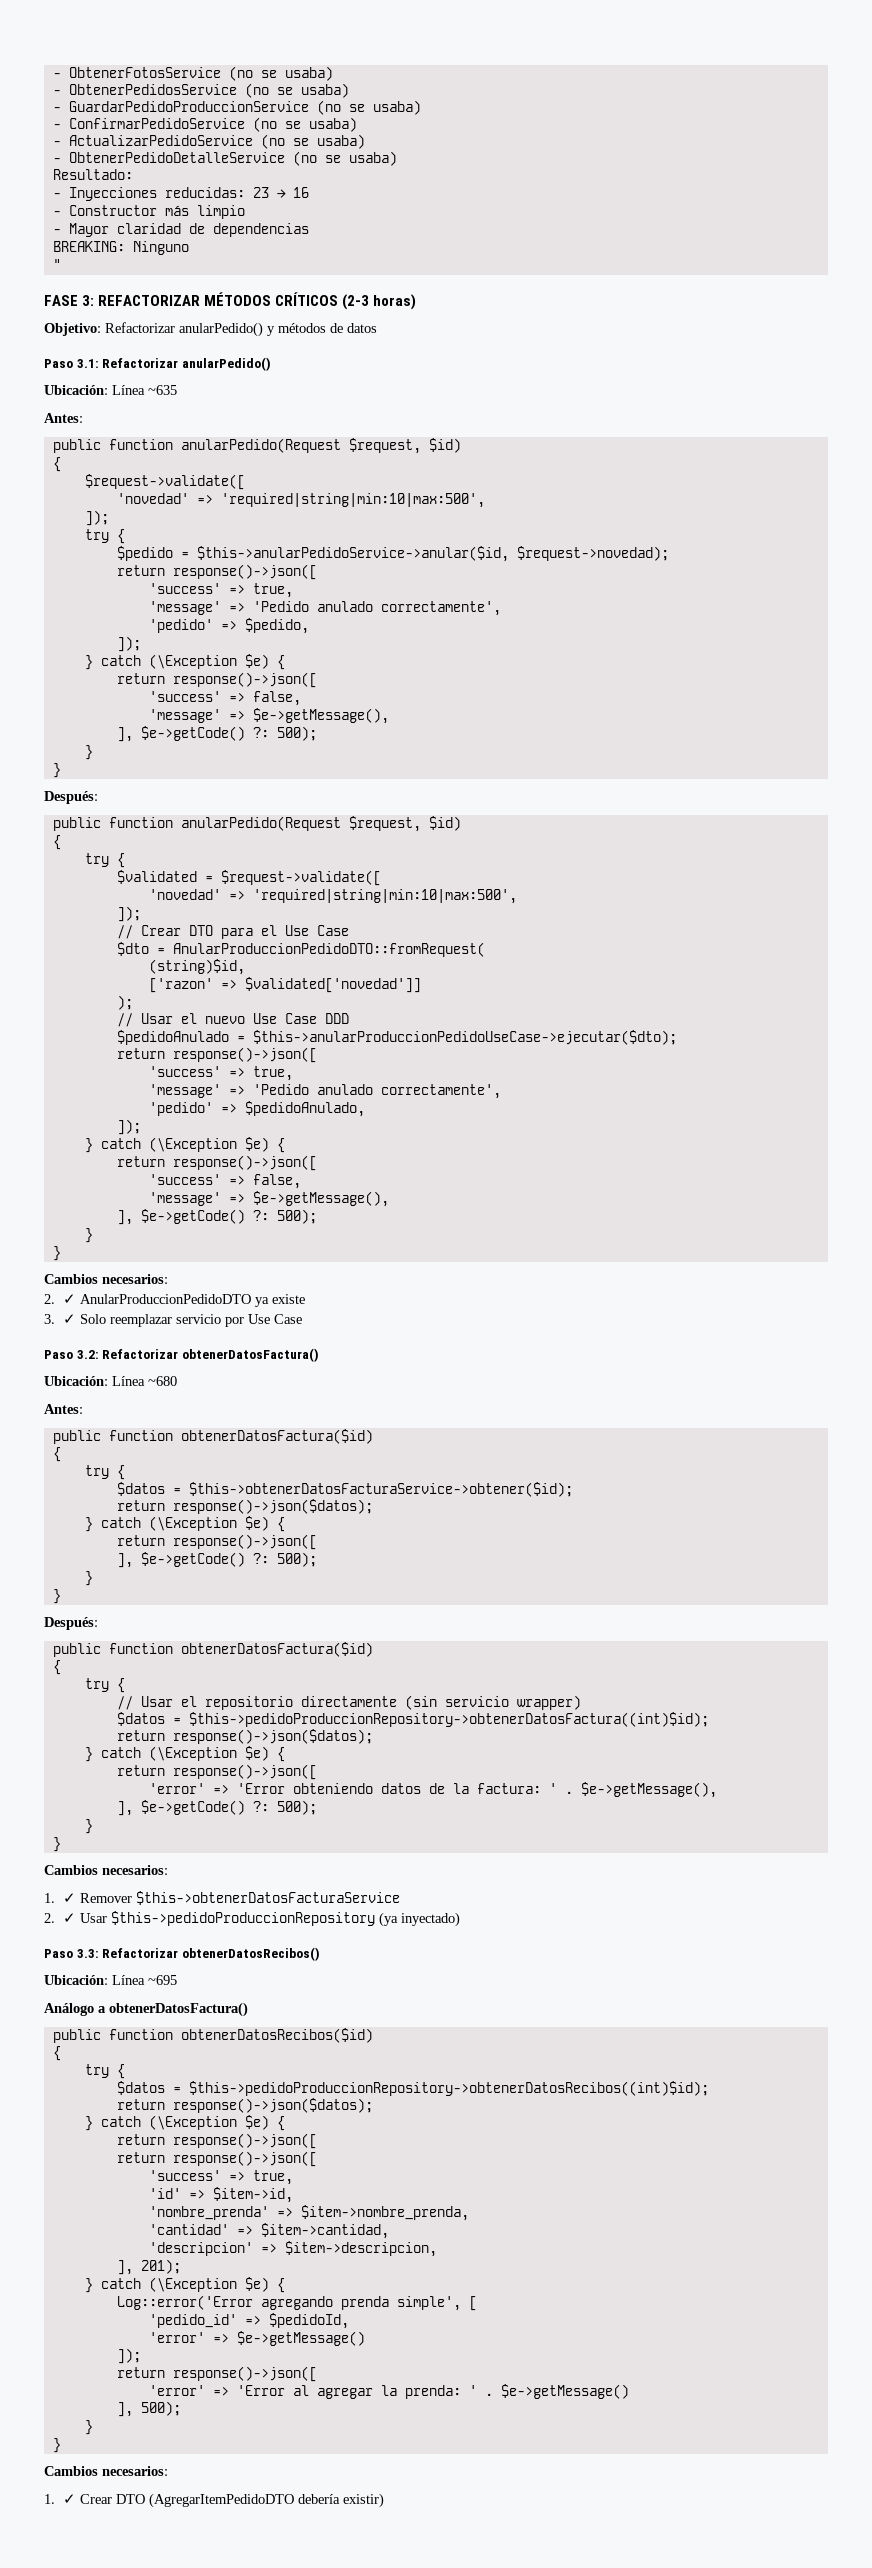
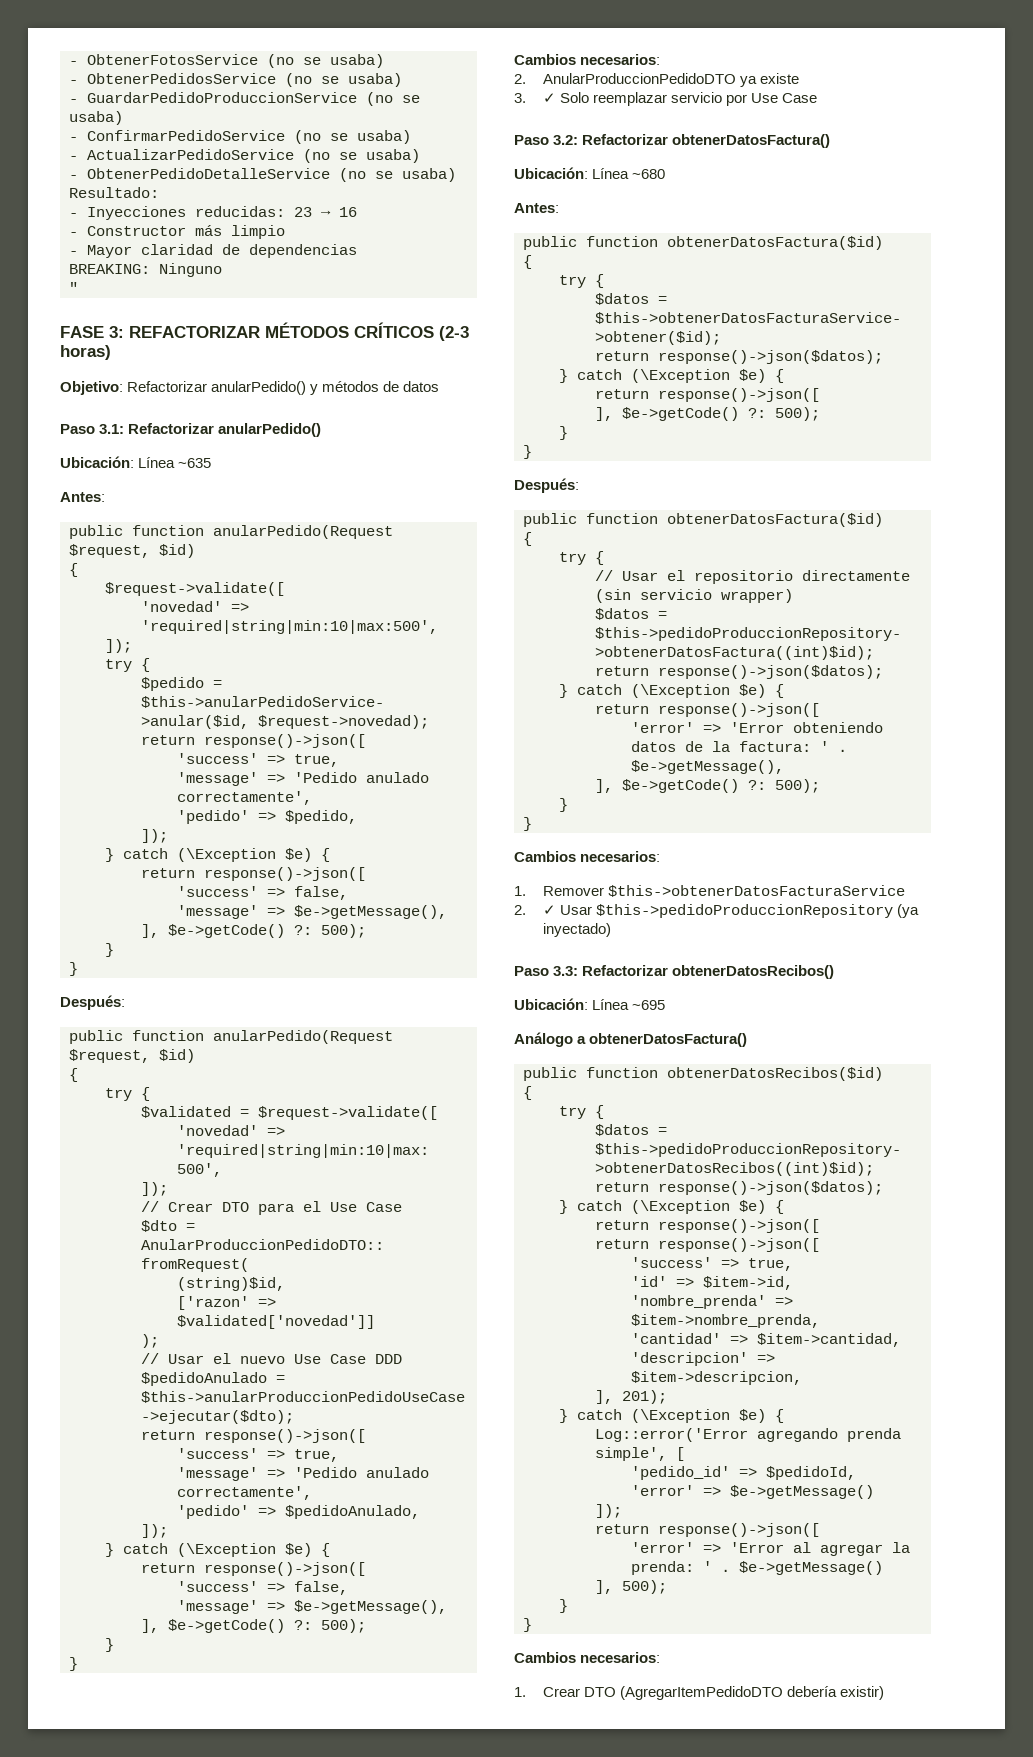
[63,1294,77,1304] ✓ -> (526, 79) none
[63,1893,77,1903] ✓ -> (526, 891) none
[63,2494,77,2504] ✓ -> (526, 1692) none

